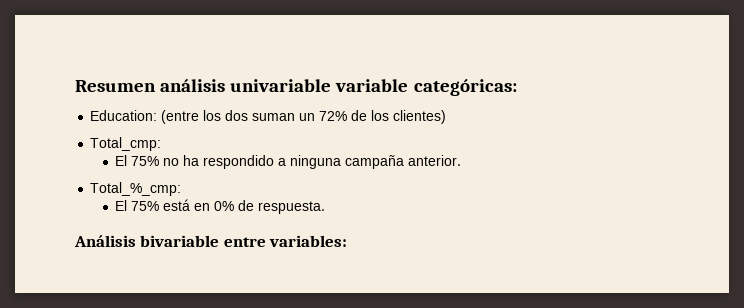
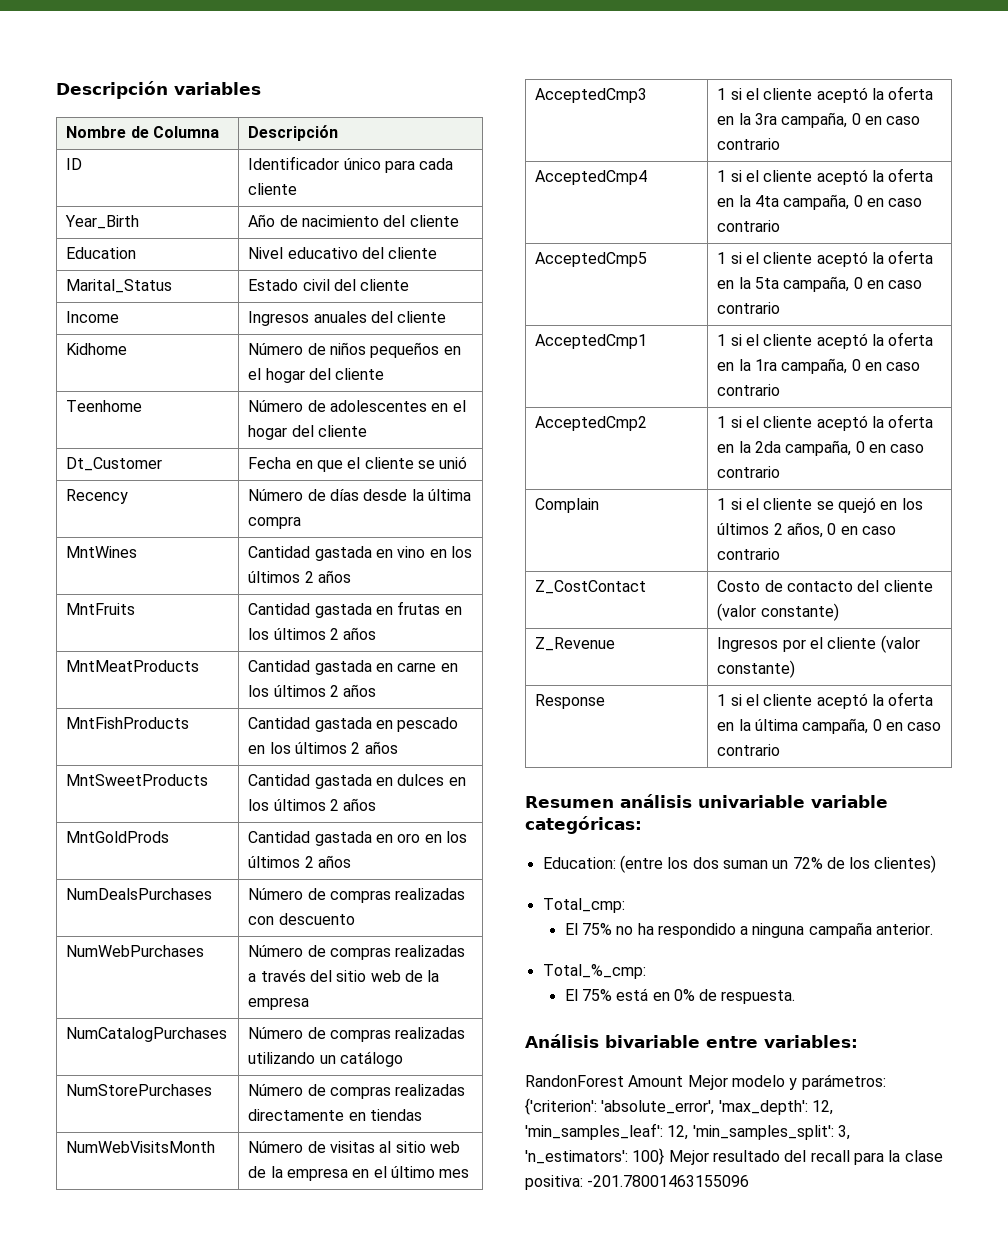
(75, 86) none -> [56,81,261,99] [66,126,219,138] [248,125,339,141] [66,158,83,170] [248,156,454,173] [248,183,298,195] [65,215,140,229] [248,214,459,227] [66,247,137,259] [248,247,438,259] [66,279,173,293] [248,279,410,291] [66,311,120,323] [248,311,447,326] [66,343,128,355] [248,342,461,358] [248,368,385,383] [66,400,143,412] [248,400,466,412] [248,425,367,440] [66,457,163,471] [248,456,468,472] [66,489,129,504] [248,489,471,501] [248,516,302,529] [66,546,138,558] [248,546,472,561] [248,570,351,583] [66,603,136,615] [248,601,462,618] [248,627,377,640] [66,660,200,672] [248,660,458,675] [248,684,377,697] [66,717,190,729] [248,717,459,732] [248,741,398,754] [66,774,209,786] [248,774,466,789] [248,798,377,811] [66,831,170,843] [248,831,467,846] [248,855,351,868] [66,888,213,900] [248,888,466,903] [248,913,355,925] [66,945,205,957] [248,945,466,960] [248,969,440,982] [248,997,310,1010] [66,1027,228,1042] [248,1027,466,1042] [248,1051,403,1067] [66,1084,213,1096] [248,1084,466,1099] [248,1109,422,1121] [66,1141,216,1153] [248,1141,460,1153] [248,1166,470,1181] [535,88,648,103] [717,86,934,103] [717,112,921,128] [717,138,781,150] [535,170,648,185] [717,168,934,185] [717,194,923,210] [717,220,781,232] [535,252,648,267] [717,250,934,267] [717,276,923,292] [717,302,781,314] [535,334,648,349] [717,332,934,349] [717,358,921,374] [717,384,781,396] [535,416,648,431] [717,414,934,431] [717,440,925,456] [717,466,781,478] [535,498,600,513] [717,497,923,513] [717,522,896,538] [717,548,781,560] [535,580,647,594] [717,580,933,592] [717,603,839,621] [535,637,616,651] [717,635,920,653] [717,660,796,678] [535,694,606,709] [717,692,934,709] [717,718,942,734] [717,744,781,756] Descripción variables // Nombre de Columna | Descripción // ID | Identificador único para cada cliente // Year_Birth | Año de nacimiento del cliente // Education | Nivel educativo del cliente // Marital_Status | Estado civil del cliente // Income | Ingresos anuales del cliente // Kidhome | Número de niños pequeños en el hogar del cliente // Teenhome | Número de adolescentes en el hogar del cliente // Dt_Customer | Fecha en que el cliente se unió // Recency | Número de días desde la última compra // MntWines | Cantidad gastada en vino en los últimos 2 años // MntFruits | Cantidad gastada en frutas en los últimos 2 años // MntMeatProducts | Cantidad gastada en carne en los últimos 2 años // MntFishProducts | Cantidad gastada en pescado en los últimos 2 años // MntSweetProducts | Cantidad gastada en dulces en los últimos 2 años // MntGoldProds | Cantidad gastada en oro en los últimos 2 años // NumDealsPurchases | Número de compras realizadas con descuento // NumWebPurchases | Número de compras realizadas a través del sitio web de la empresa // NumCatalogPurchases | Número de compras realizadas utilizando un catálogo // NumStorePurchases | Número de compras realizadas directamente en tiendas // NumWebVisitsMonth | Número de visitas al sitio web de la empresa en el último mes // AcceptedCmp3 | 1 si el cliente aceptó la oferta en la 3ra campaña, 0 en caso contrario // AcceptedCmp4 | 1 si el cliente aceptó la oferta en la 4ta campaña, 0 en caso contrario // AcceptedCmp5 | 1 si el cliente aceptó la oferta en la 5ta campaña, 0 en caso contrario // AcceptedCmp1 | 1 si el cliente aceptó la oferta en la 1ra campaña, 0 en caso contrario // AcceptedCmp2 | 1 si el cliente aceptó la oferta en la 2da campaña, 0 en caso contrario // Complain | 1 si el cliente se quejó en los últimos 2 años, 0 en caso contrario // Z_CostContact | Costo de contacto del cliente (valor constante) // Z_Revenue | Ingresos por el cliente (valor constante) // Response | 1 si el cliente aceptó la oferta en la última campaña, 0 en caso contrario //
(348, 241) none -> [525,1074,886,1090] [525,1098,833,1115] [525,1123,850,1140] [525,1148,943,1165] [525,1175,750,1190] // RandonForest Amount Mejor modelo y parámetros: {'criterion': 'absolute_error', 'max_depth': 12, 'min_samples_leaf': 12, 'min_samples_split': 3, 'n_estimators': 100} Mejor resultado del recall para la clase positiva: -201.78001463155096

